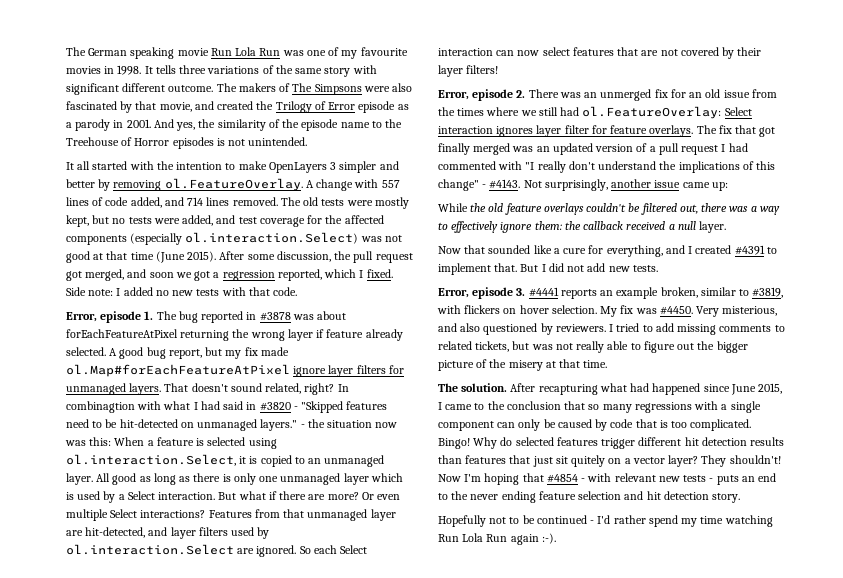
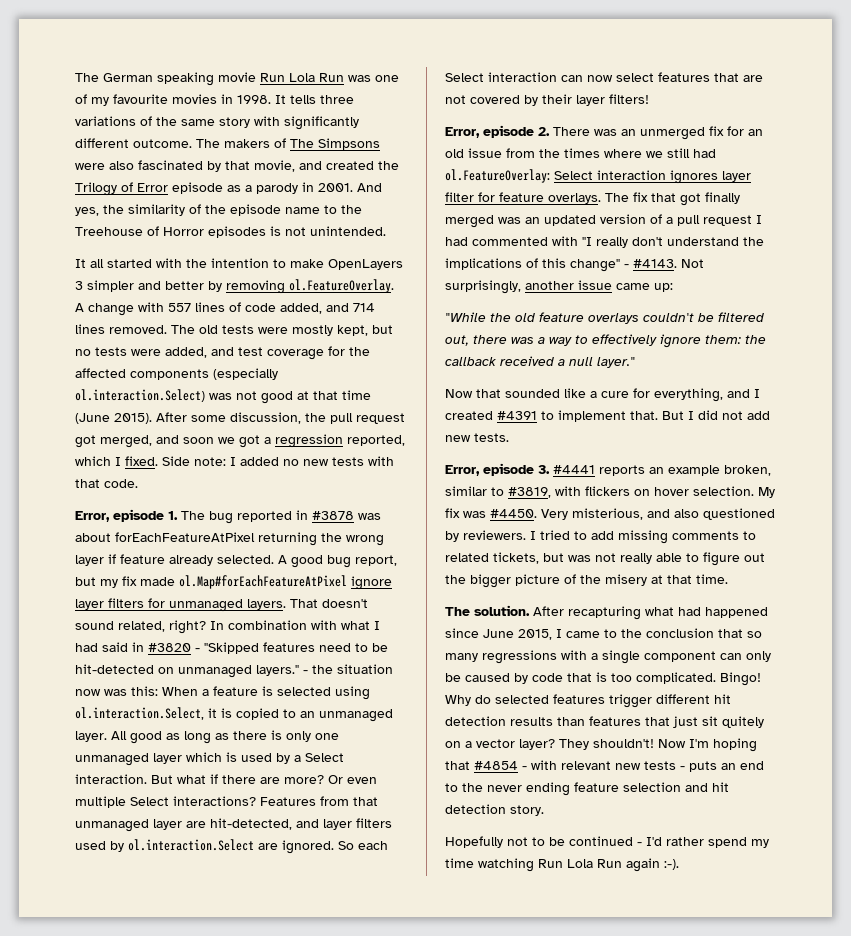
[66,83,119,95] significant -> [284,116,359,130] significantly
[66,401,135,413] combinagtion -> [228,620,307,630] combination
[438,203,468,212] While -> [445,312,486,322] "While
[699,221,727,233] layer. -> [597,357,635,368] layer."

